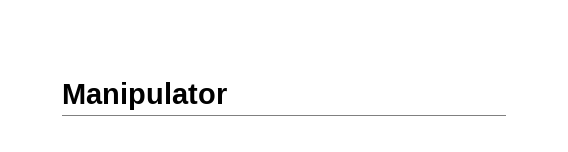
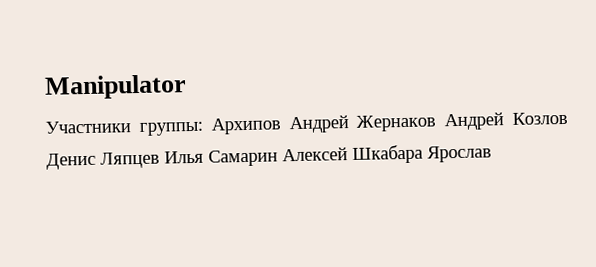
(227, 96) none -> [45,111,568,136] [46,144,492,170] // Участники группы: Архипов Андрей Жернаков Андрей Козлов Денис Ляпцев Илья Самарин Алексей Шкабара Ярослав

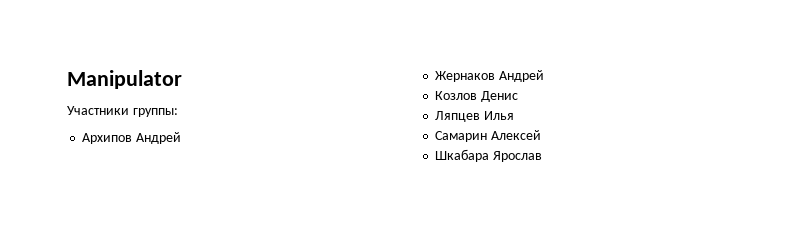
(204, 128) none -> (178, 112) //
(349, 124) none -> (182, 138) //
(505, 121) none -> (545, 76) //
(96, 161) none -> (519, 96) //
(204, 157) none -> (515, 115) //
(348, 154) none -> (542, 135) //

